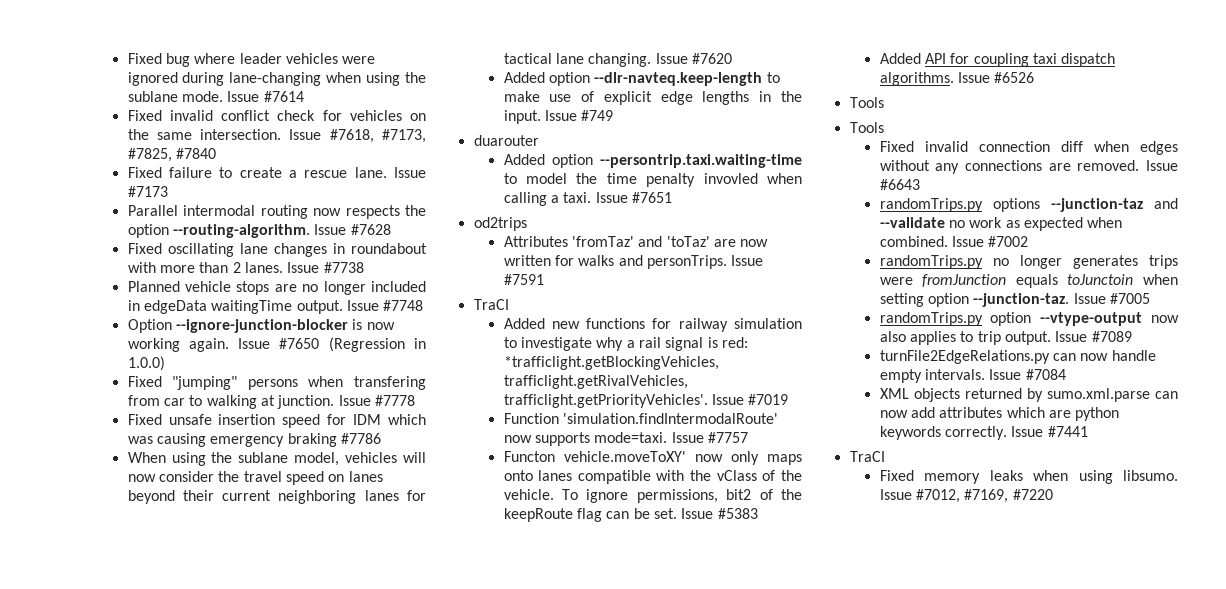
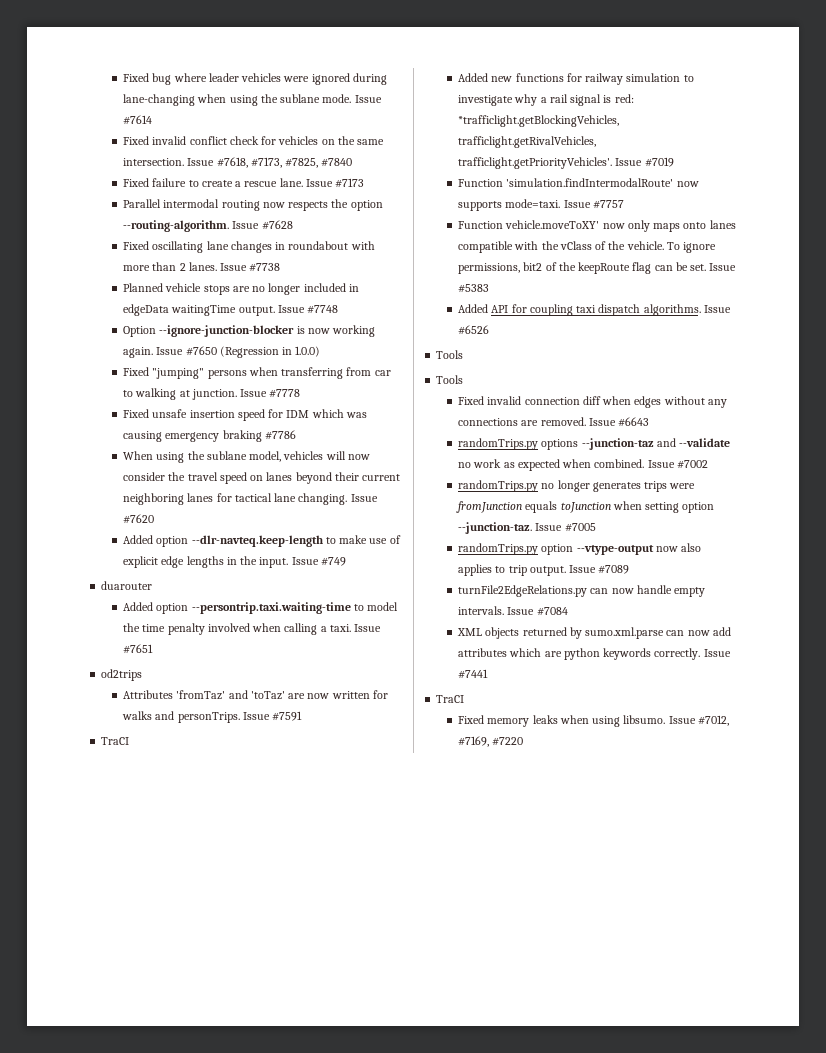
[354,376,427,390] transfering -> [281,367,344,379] transferring
[703,173,758,184] invovled -> [207,623,250,632] involved
[503,451,555,462] Functon -> [458,221,504,229] Function
[1067,274,1134,285] toJunctoin -> [560,502,611,513] toJunction

